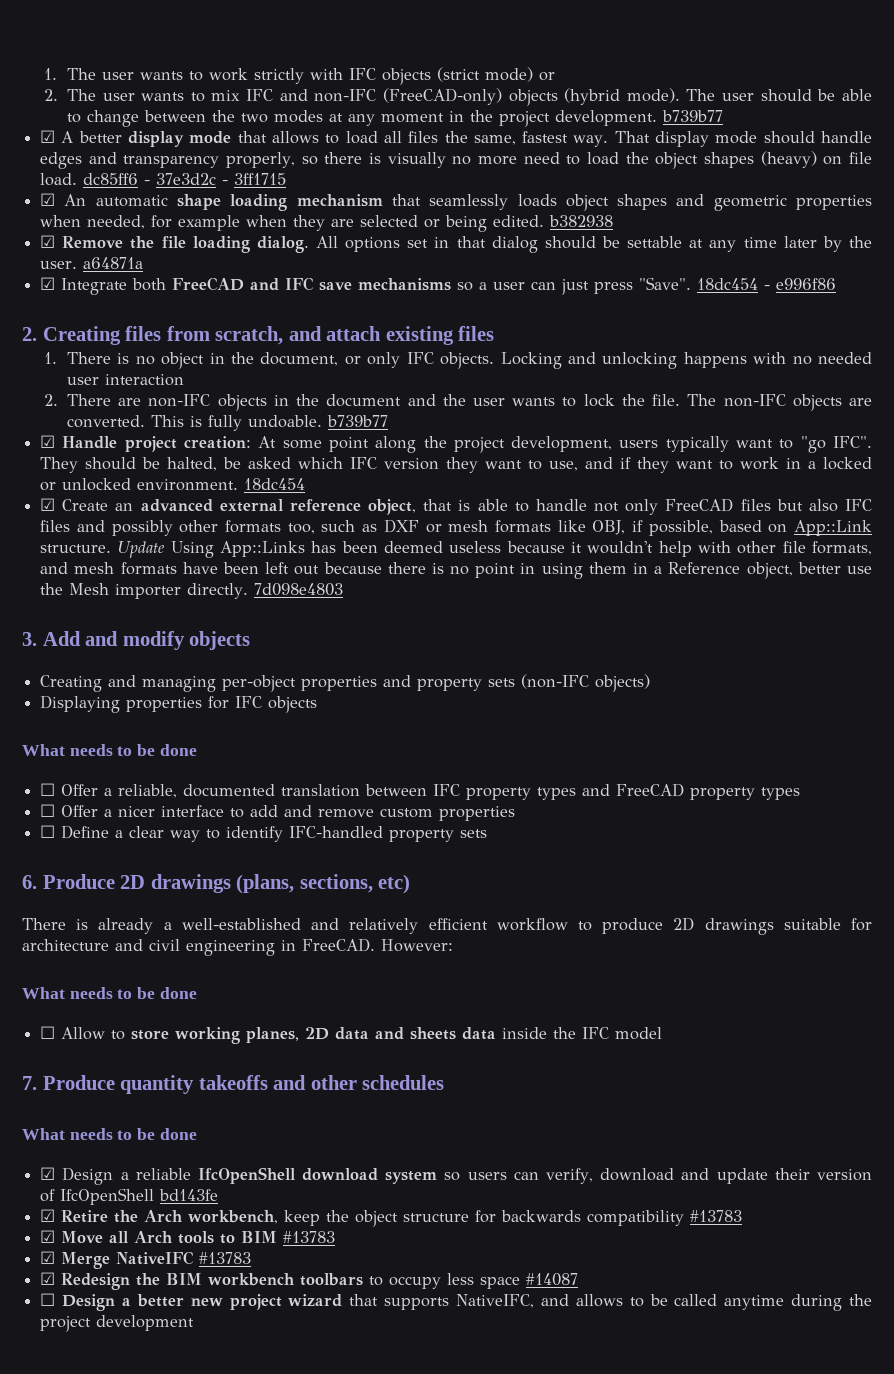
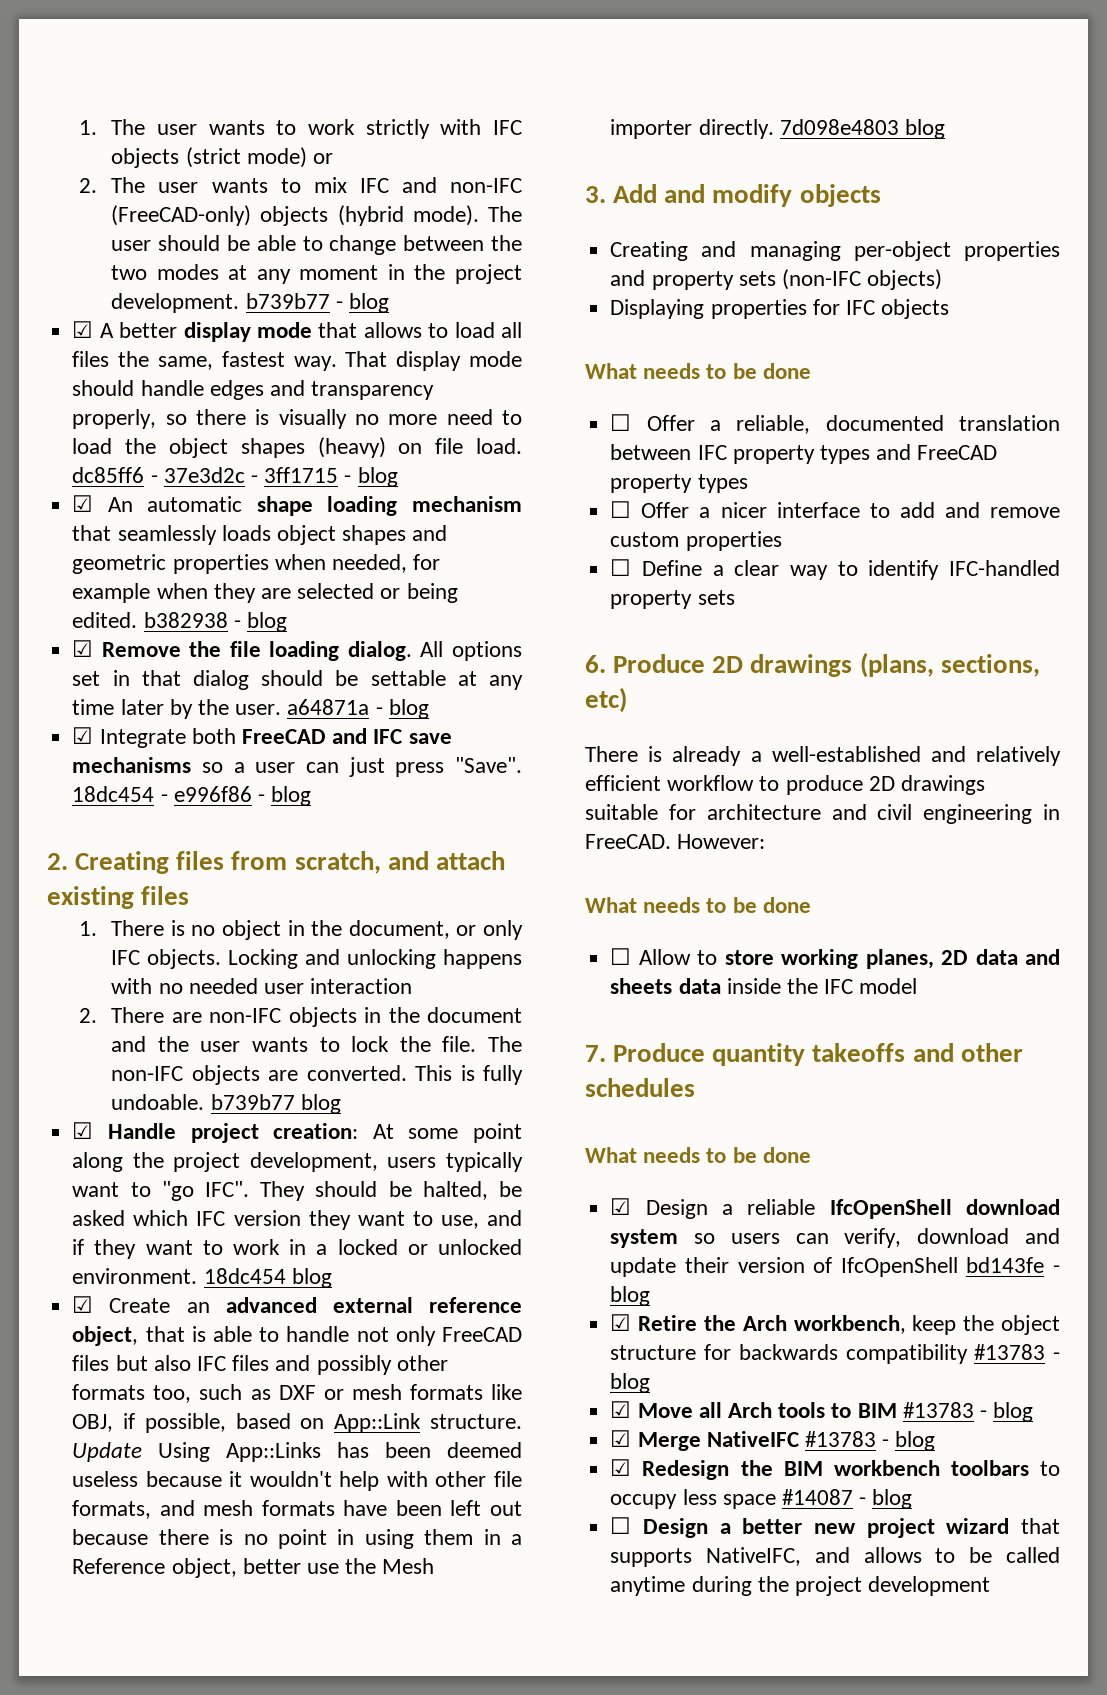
(723, 116) none -> [335,293,389,313] - blog
(287, 179) none -> [344,467,398,487] - blog
(614, 221) none -> [233,612,287,632] - blog
(144, 263) none -> [375,699,429,719] - blog
(837, 284) none -> [257,786,312,806] - blog
(388, 421) none -> [300,1094,341,1114] blog
(306, 484) none -> [291,1268,332,1288] blog
(344, 589) none -> [904,119,945,139] blog
(219, 1195) none -> [1053,1265,1060,1273] [610,1286,651,1306] - blog
(743, 1216) none -> [1053,1352,1060,1360] [610,1373,651,1393] - blog
(336, 1237) none -> [979,1402,1034,1422] - blog
(252, 1258) none -> [882,1431,936,1451] - blog
(579, 1279) none -> [859,1489,913,1509] - blog

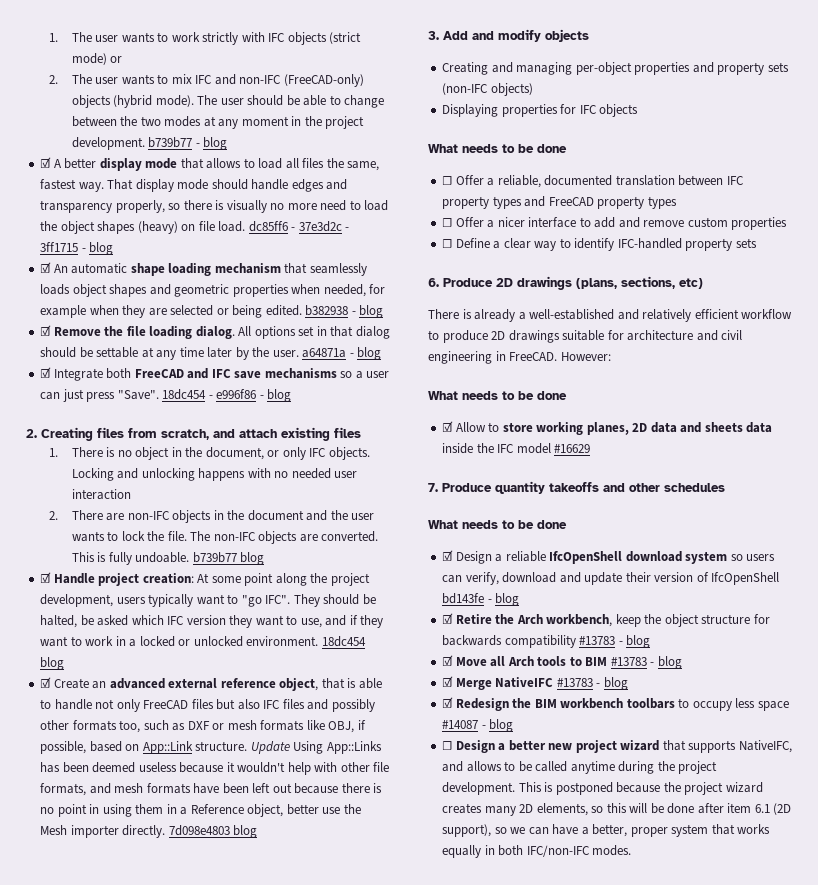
[610,948,632,965] ☐ -> [442,421,454,432] ☑
(918, 986) none -> [554,444,591,453] #16629
[868,1576,991,1596] development -> [442,782,763,795] [442,803,792,816] [442,824,771,837] [442,845,632,858] development. This is postponed because the project wizard creates many 2D elements, so this will be done after item 6.1 (2D support), so we can have a better, proper system that works equally in both IFC/non-IFC modes.

